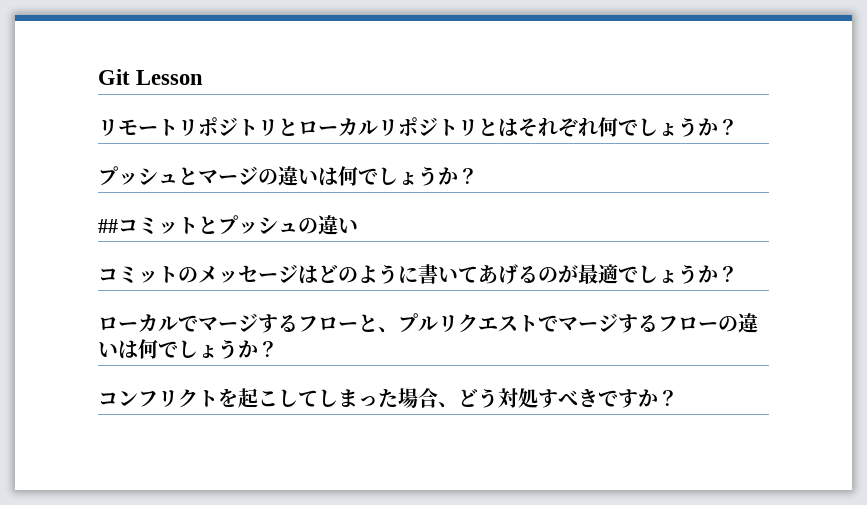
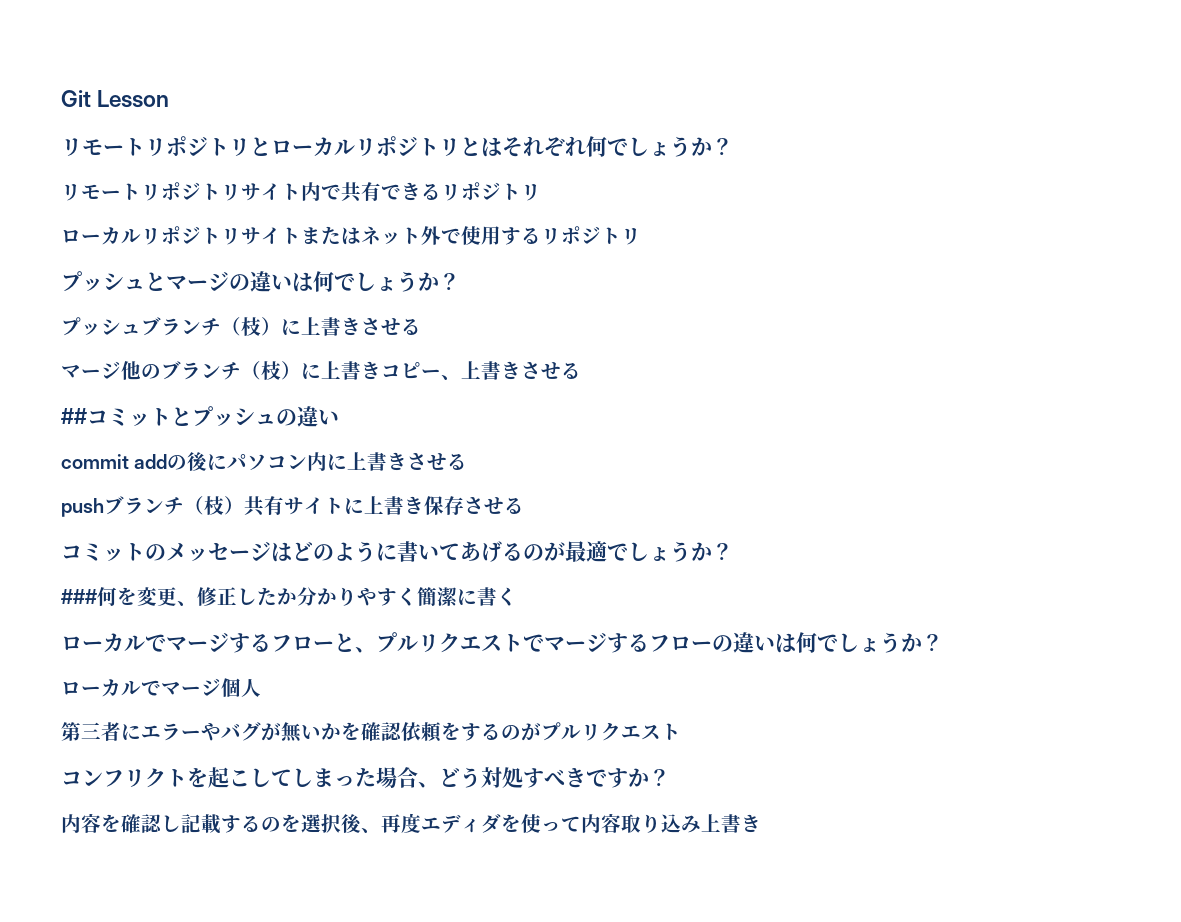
(738, 127) none -> [61,182,541,202] [61,226,641,245] // リモートリポジトリサイト内で共有できるリポジトリ // ローカルリポジトリサイトまたはネット外で使用するリポジトリ
(478, 176) none -> [61,317,421,336] [61,361,581,380] // プッシュブランチ（枝）に上書きさせる // マージ他のブランチ（枝）に上書きコピー、上書きさせる
(358, 225) none -> [61,452,468,471] [61,496,524,517] // commit addの後にパソコン内に上書きさせる // pushブランチ（枝）共有サイトに上書き保存させる
(738, 274) none -> [61,587,517,607] // ###何を変更、修正したか分かりやすく簡潔に書く
(278, 349) none -> [61,678,261,697] [61,722,681,743] // ローカルでマージ個人 // 第三者にエラーやバグが無いかを確認依頼をするのがプルリクエスト
(678, 398) none -> [61,813,761,834] // 内容を確認し記載するのを選択後、再度エディダを使って内容取り込み上書き

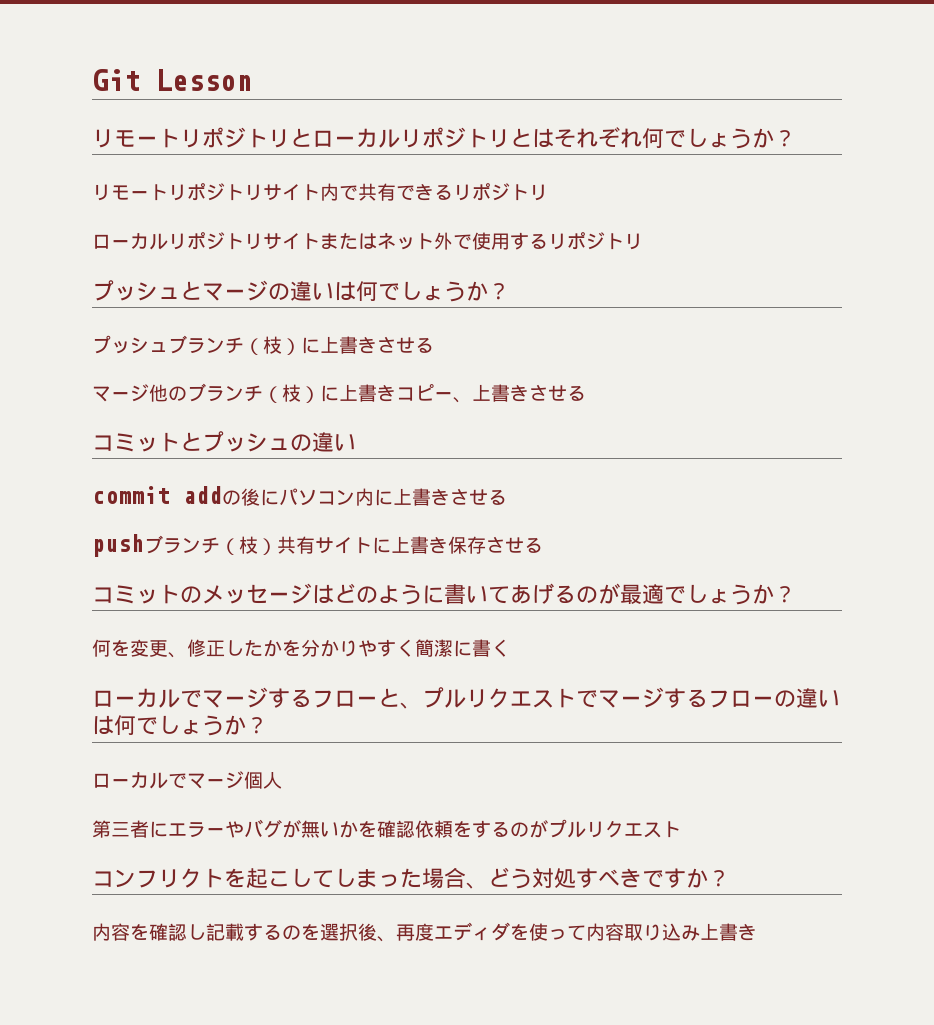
[61,408,87,424] ## -> (586, 393) none
[61,589,97,604] ### -> (796, 594) none
(297, 596) none -> [282,640,301,656] を

